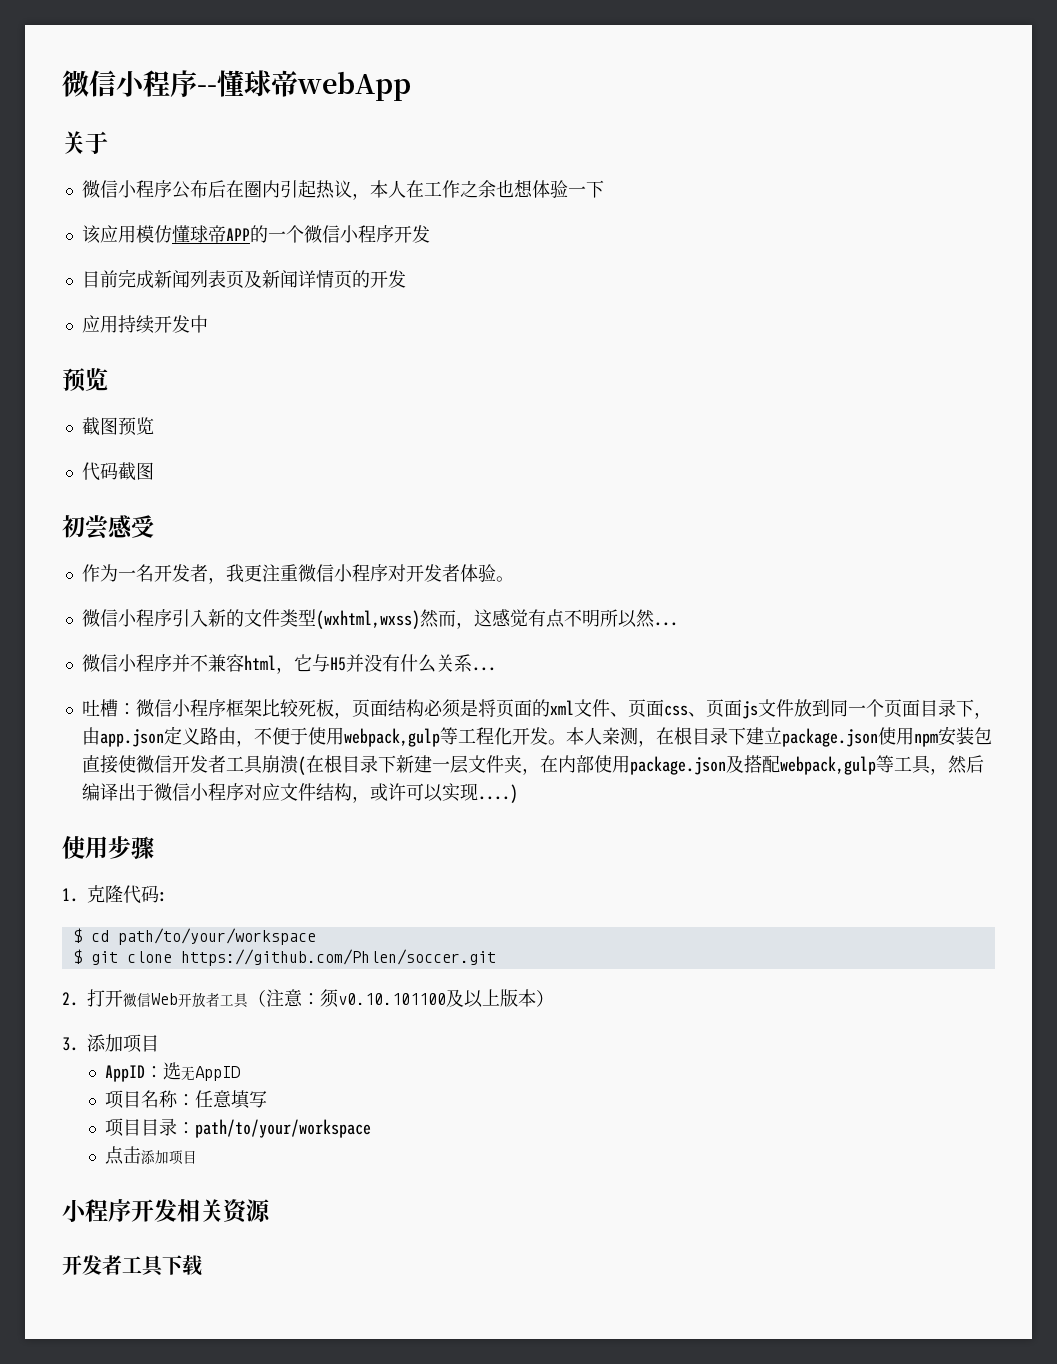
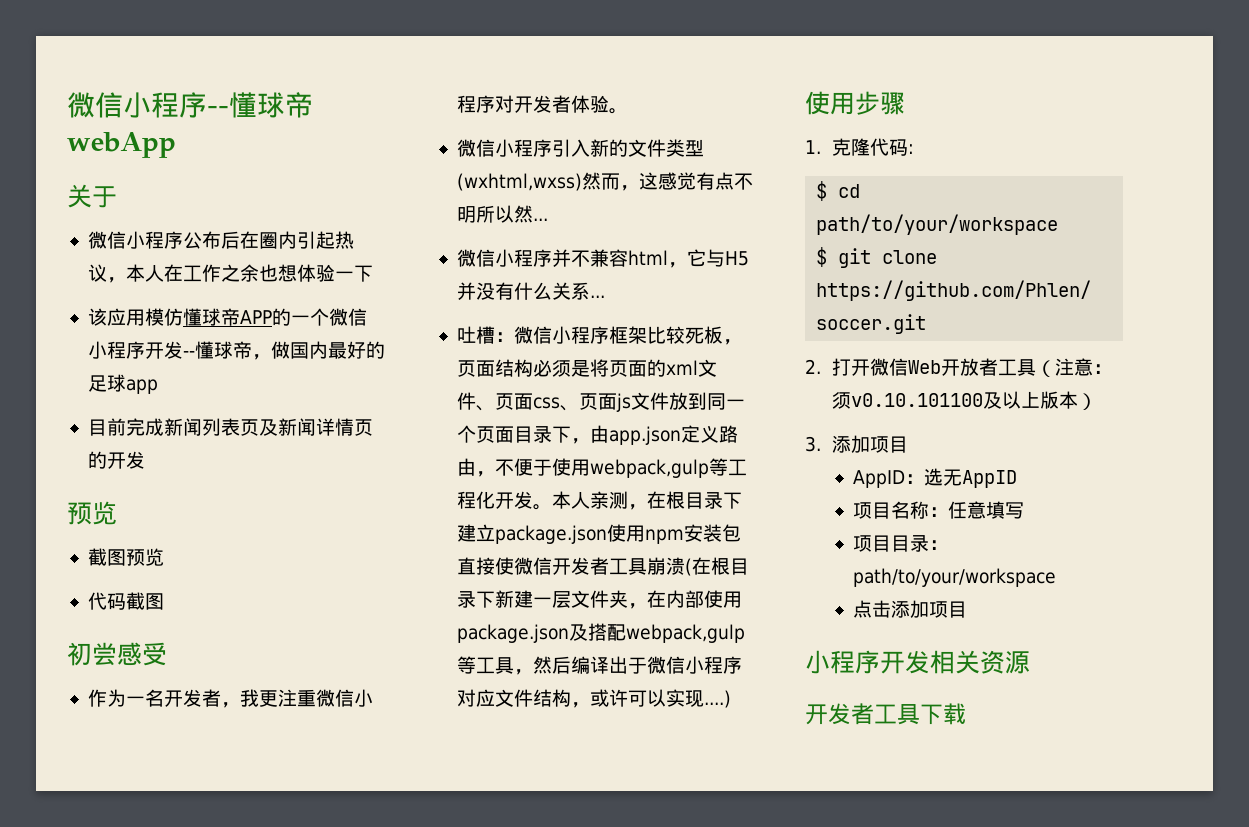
(430, 234) none -> [182,341,385,360] [87,374,158,394] --懂球帝，做国内最好的足球app
[81,315,208,334] // 应用持续开发中 -> (145, 460) none

